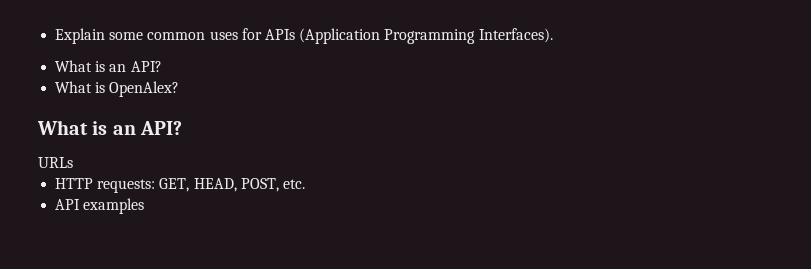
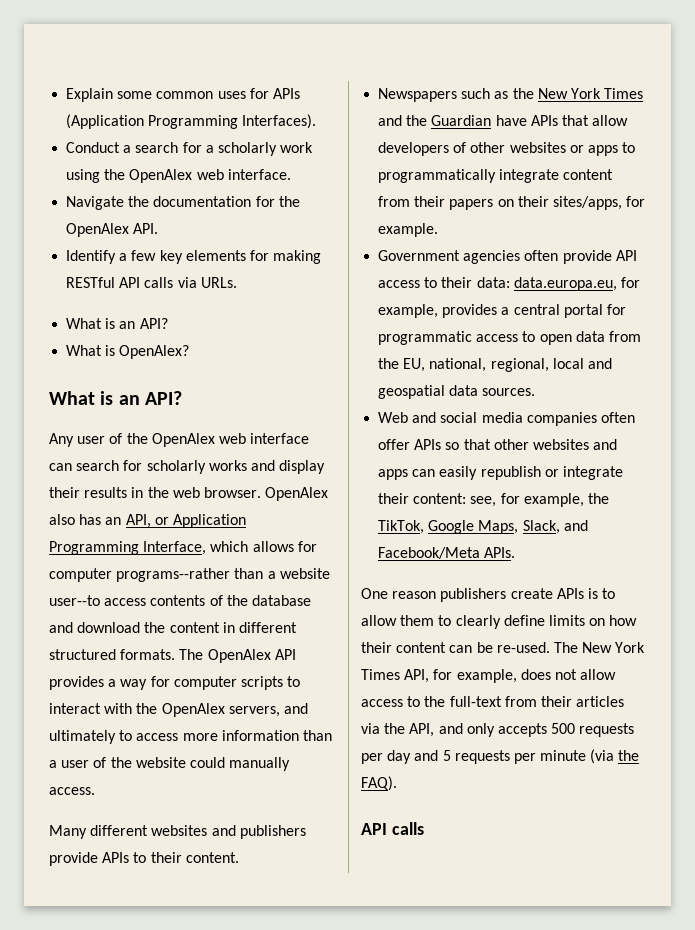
(553, 35) none -> [66,142,314,156] [66,169,291,183] [66,196,300,210] [66,223,159,237] [66,250,322,264] [66,277,237,288] // Conduct a search for a scholarly work using the OpenAlex web interface. // Navigate the documentation for the OpenAlex API. // Identify a few key elements for making RESTful API calls via URLs.
[38,157,73,168] [55,178,305,193] [55,198,145,214] URLs // HTTP requests: GET, HEAD, POST, etc. // API examples -> [49,433,310,447] [49,460,326,474] [49,487,329,501] [49,514,246,528] [49,541,317,555] [49,568,330,582] [49,595,311,606] [49,622,297,633] [49,649,296,663] [49,676,301,690] [49,703,308,717] [49,730,332,744] [49,757,291,771] [49,787,95,795] [49,825,306,839] [49,852,239,866] [378,88,644,102] [378,115,629,126] [378,142,636,156] [378,169,614,183] [378,196,646,210] [378,223,439,237] [378,250,637,264] [378,277,640,291] [378,304,626,318] [378,331,641,345] [378,358,612,372] [378,385,536,399] [378,412,635,426] [378,439,618,450] [378,466,623,480] [378,493,609,507] [378,520,588,534] [378,547,516,559] [361,588,616,602] [361,615,638,629] [361,642,646,653] [361,669,617,683] [361,696,625,707] [361,723,635,737] [361,749,640,764] [361,776,397,791] [361,822,424,835] Any user of the OpenAlex web interface can search for scholarly works and display their results in the web browser. OpenAlex also has an API, or Application Programming Interface, which allows for computer programs--rather than a website user--to access contents of the database and download the content in different structured formats. The OpenAlex API provides a way for computer scripts to interact with the OpenAlex servers, and ultimately to access more information than a user of the website could manually access. // Many different websites and publishers provide APIs to their content. // Newspapers such as the New York Times and the Guardian have APIs that allow developers of other websites or apps to programmatically integrate content from their papers on their sites/apps, for example. // Government agencies often provide API access to their data: data.europa.eu, for example, provides a central portal for programmatic access to open data from the EU, national, regional, local and geospatial data sources. // Web and social media companies often offer APIs so that other websites and apps can easily republish or integrate their content: see, for example, the TikTok, Google Maps, Slack, and Facebook/Meta APIs. // One reason publishers create APIs is to allow them to clearly define limits on how their content can be re-used. The New York Times API, for example, does not allow access to the full-text from their articles via the API, and only accepts 500 requests per day and 5 requests per minute (via the FAQ). // API calls

